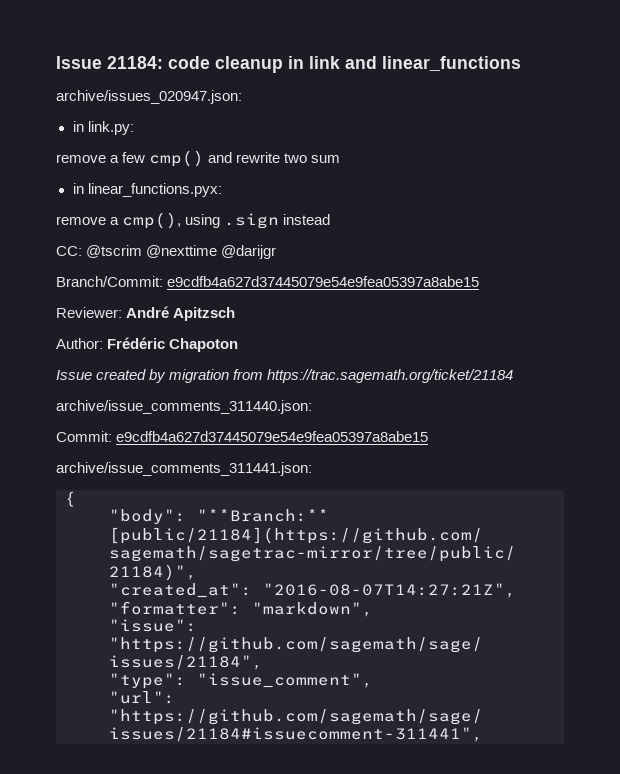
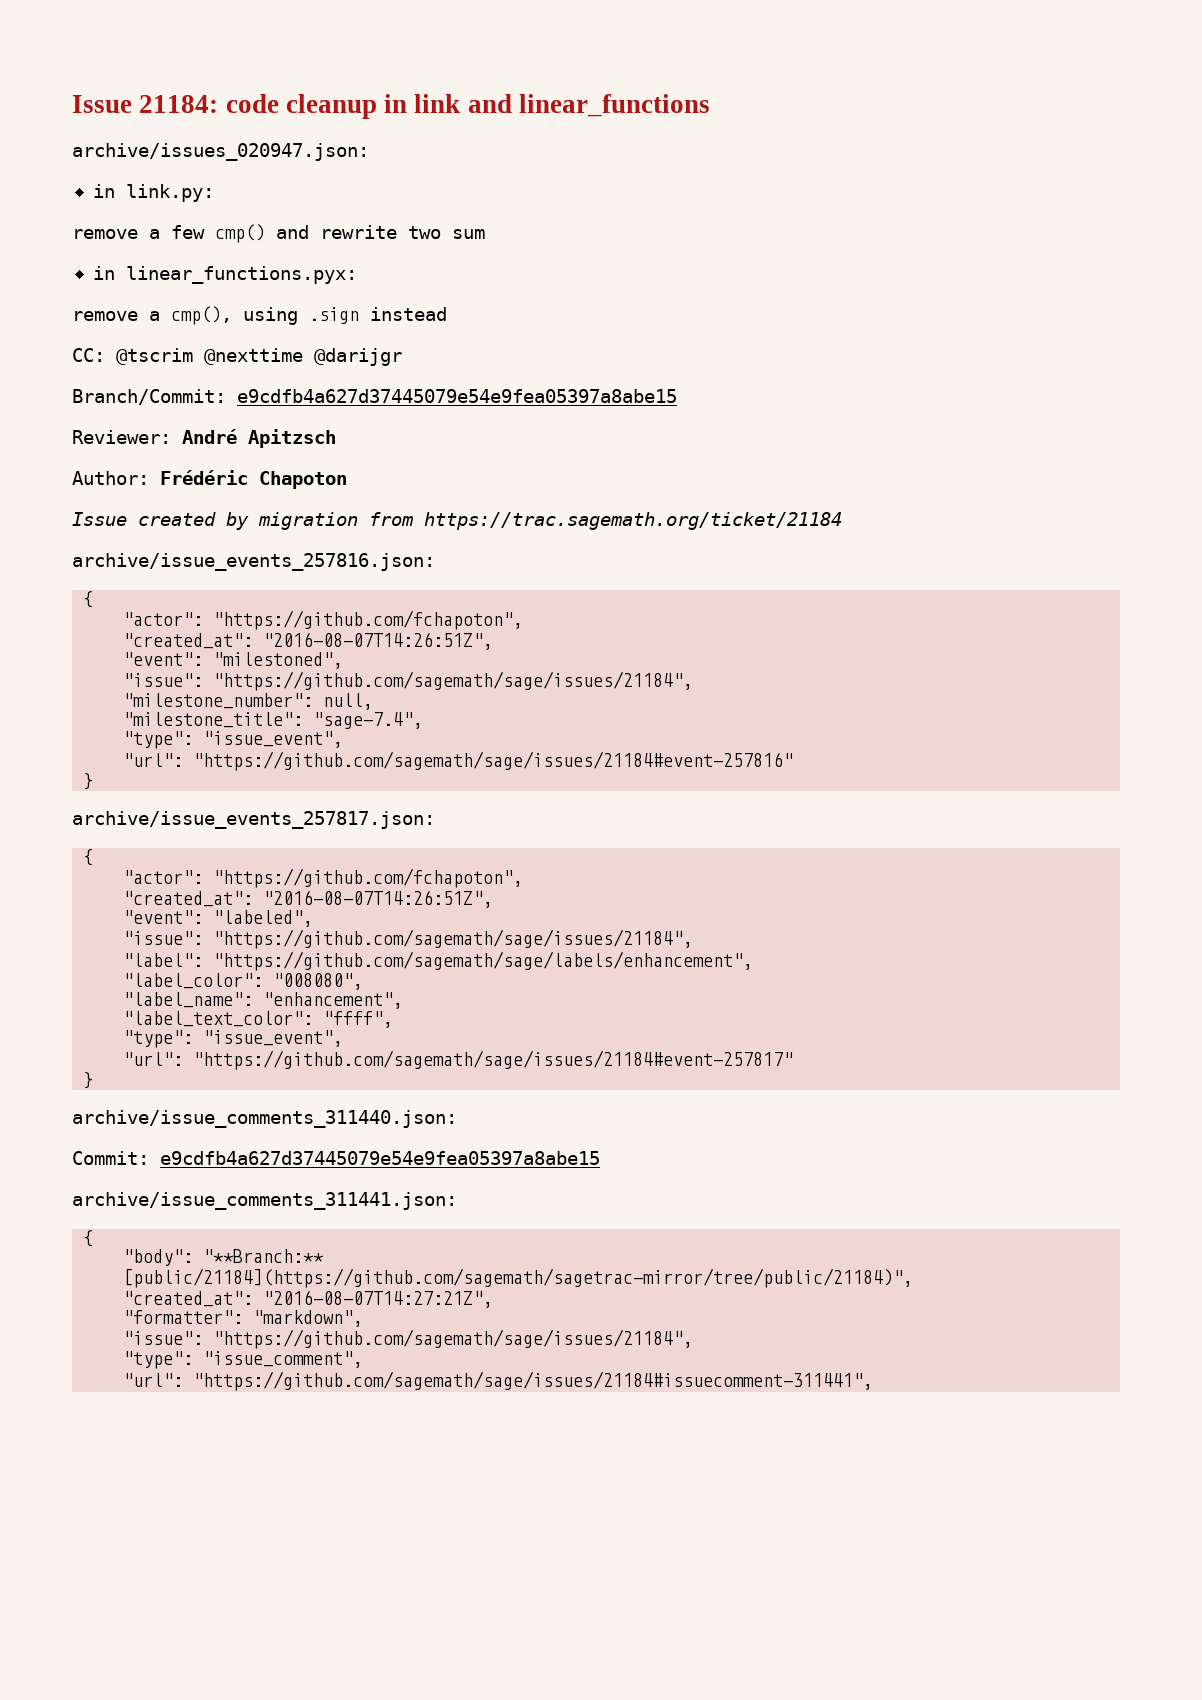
(514, 376) none -> [72,553,435,571] [83,591,94,608] [123,610,524,630] [123,632,494,650] [123,652,344,669] [123,671,694,691] [123,693,374,710] [123,712,424,729] [123,731,344,749] [123,751,794,771] [83,773,94,790] [72,811,435,829] [83,849,94,866] [123,868,524,888] [123,890,494,908] [123,910,314,927] [123,929,694,949] [123,951,754,971] [123,973,364,990] [123,992,404,1009] [123,1011,394,1028] [123,1030,344,1048] [123,1050,794,1070] [83,1072,94,1089] // archive/issue_events_257816.json: // { // "actor": "https://github.com/fchapoton", // "created_at": "2016-08-07T14:26:51Z", // "event": "milestoned", // "issue": "https://github.com/sagemath/sage/issues/21184", // "milestone_number": null, // "milestone_title": "sage-7.4", // "type": "issue_event", // "url": "https://github.com/sagemath/sage/issues/21184#event-257816" // } // archive/issue_events_257817.json: // { // "actor": "https://github.com/fchapoton", // "created_at": "2016-08-07T14:26:51Z", // "event": "labeled", // "issue": "https://github.com/sagemath/sage/issues/21184", // "label": "https://github.com/sagemath/sage/labels/enhancement", // "label_color": "008080", // "label_name": "enhancement", // "label_text_color": "ffff", // "type": "issue_event", // "url": "https://github.com/sagemath/sage/issues/21184#event-257817" // }

